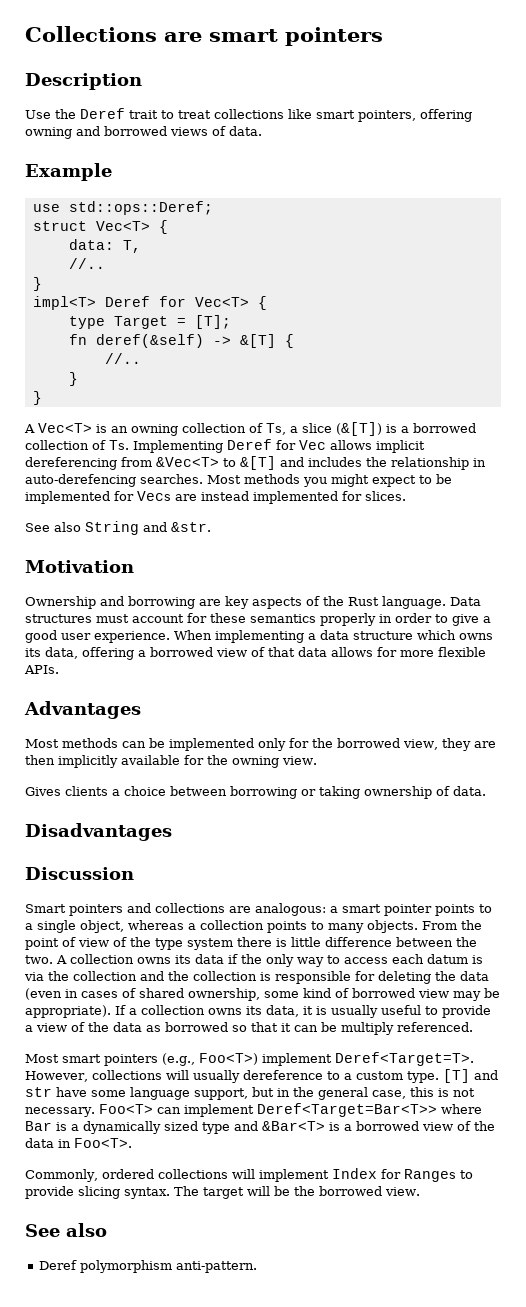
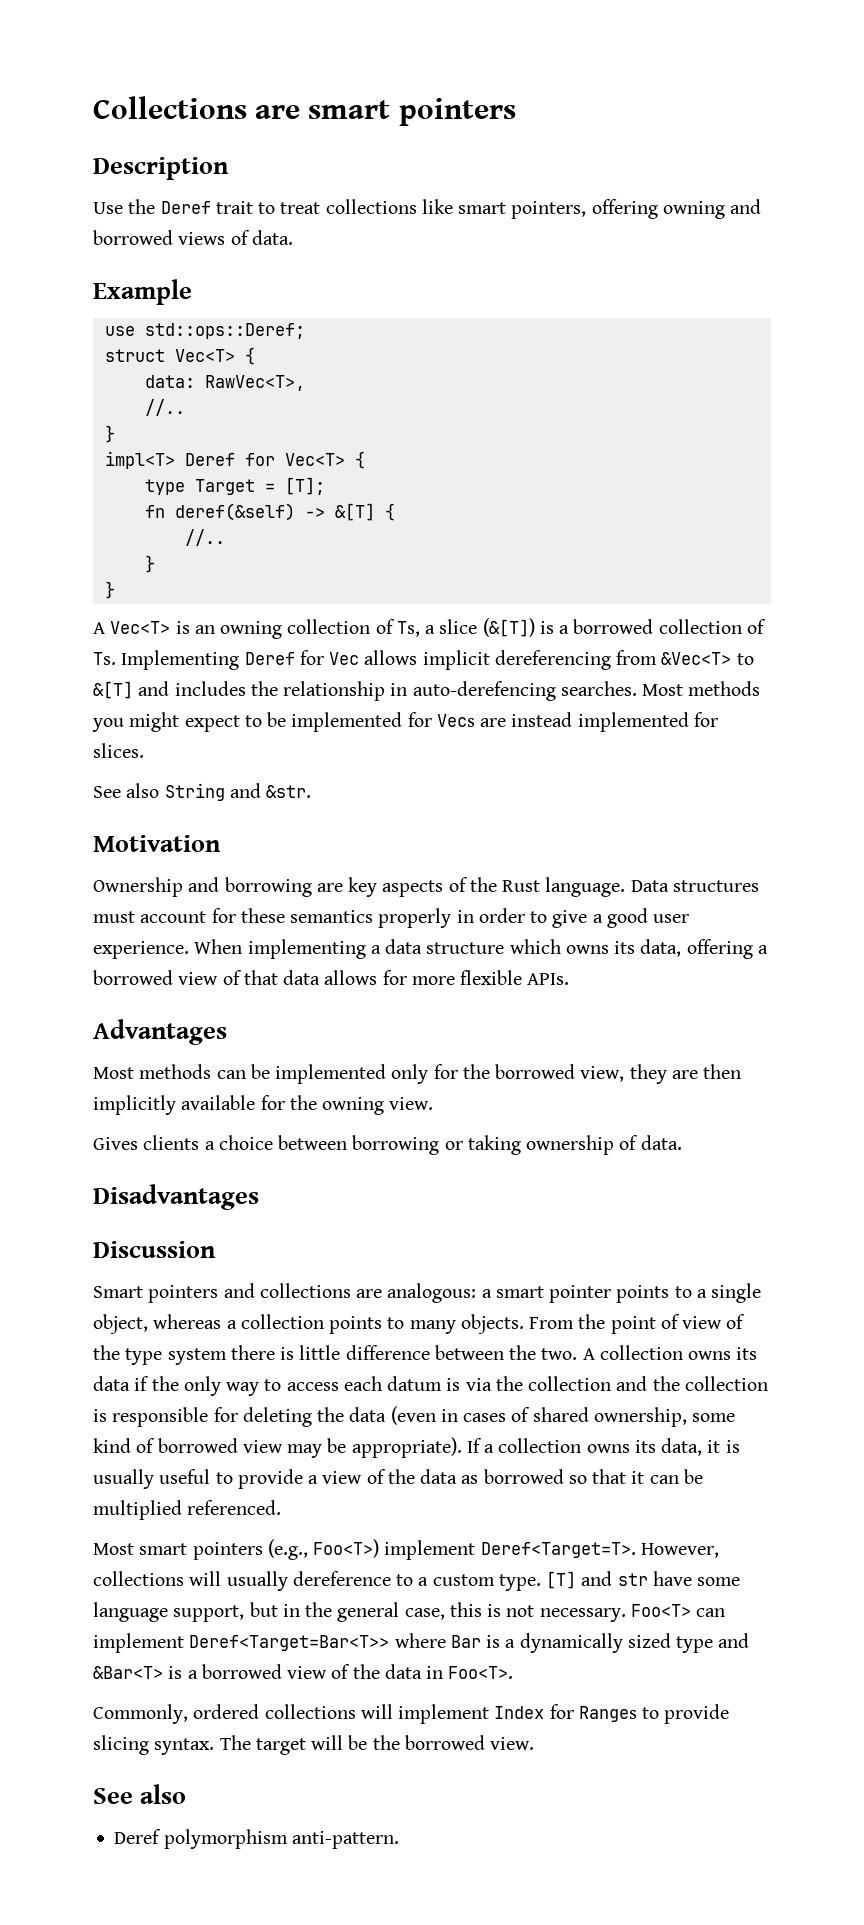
[122,240,141,253] T, -> [204,375,305,391] RawVec<T>,
[341,1022,394,1035] multiply -> [93,1500,182,1520] multiplied

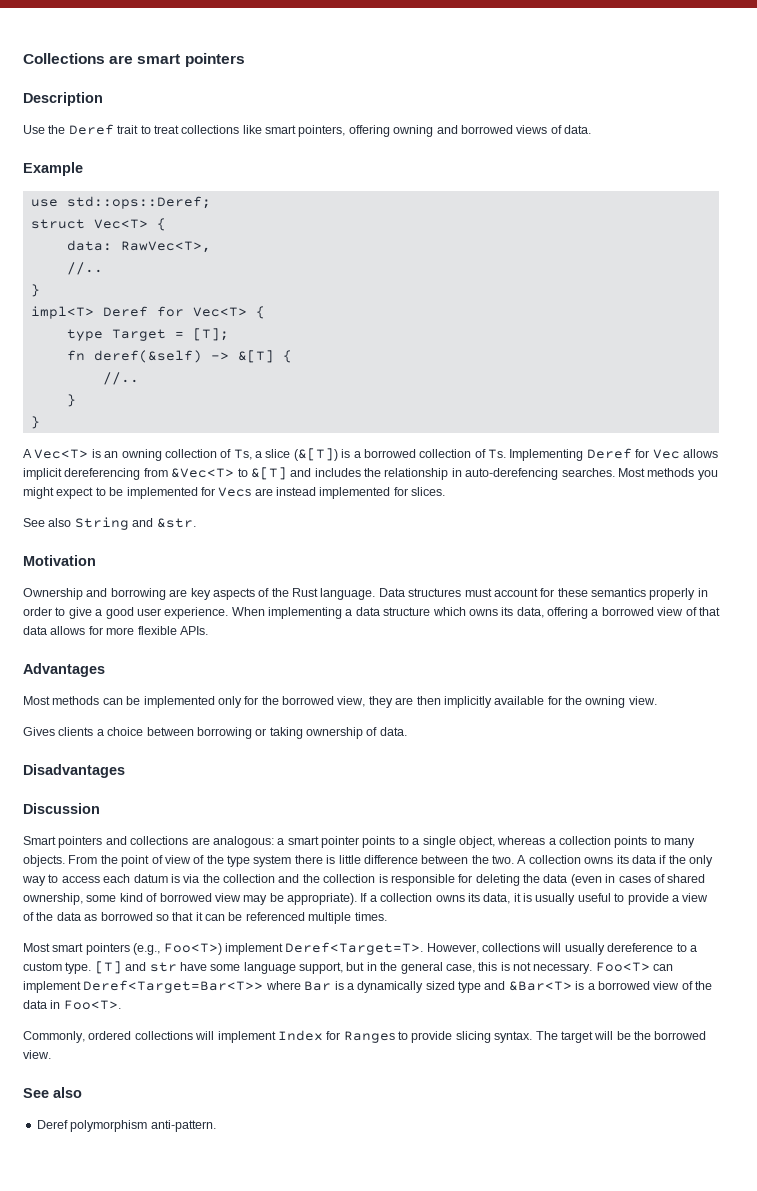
[93,1500,282,1520] multiplied referenced. -> [245,912,387,924] referenced multiple times.

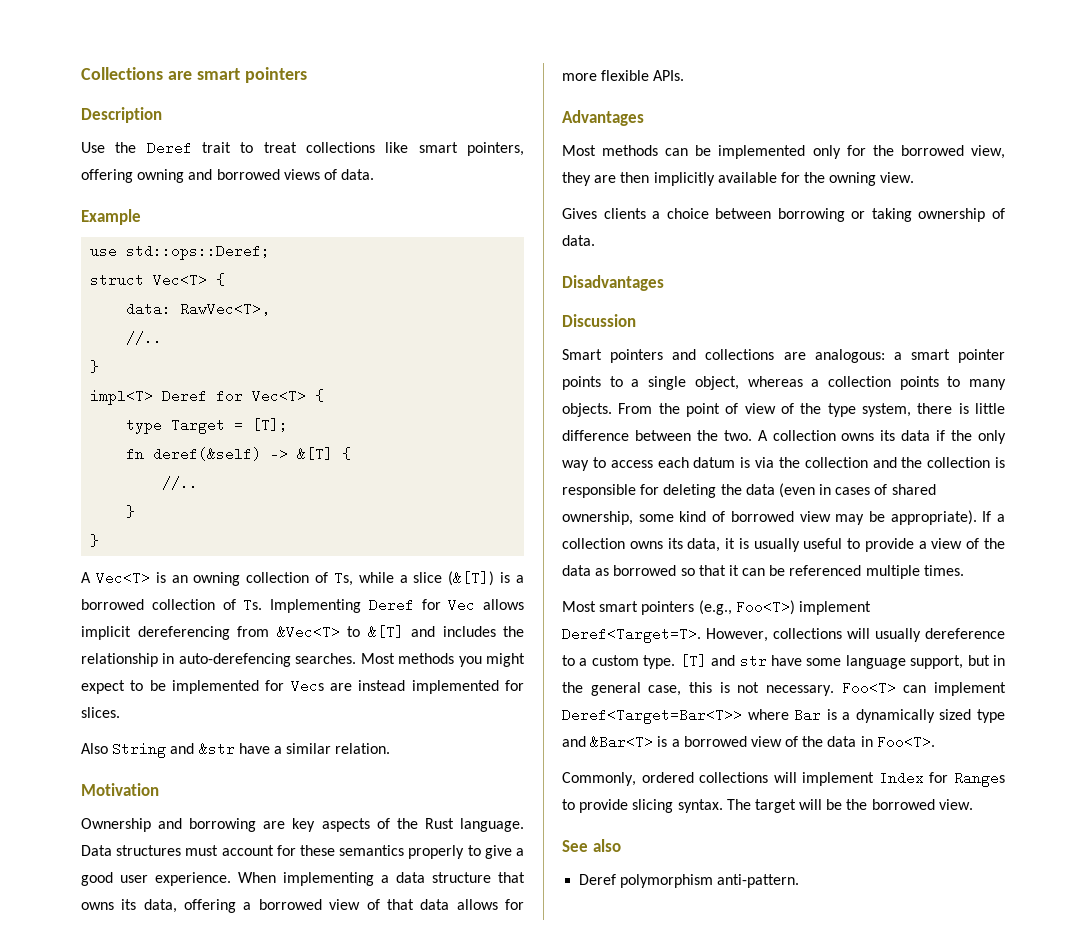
(252, 454) none -> [358,572,394,583] while
[23,517,196,530] See also String and &str. -> [81,742,391,758] Also String and &str have a similar relation.
[697,588,708,597] [23,607,52,616] in order -> (465, 852) none
[432,607,466,616] which -> [498,872,525,883] that
[253,855,292,867] system -> [862,403,911,417] system,

